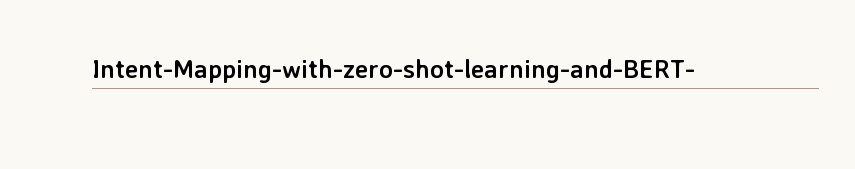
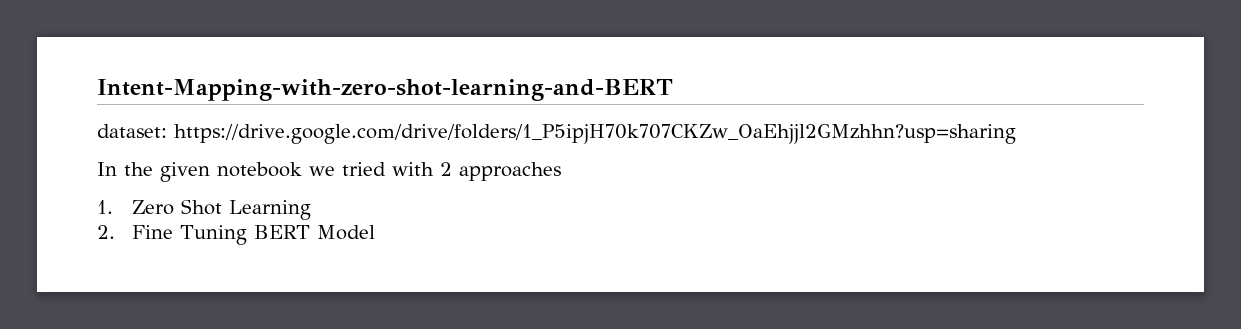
[92,59,695,83] Intent-Mapping-with-zero-shot-learning-and-BERT- -> [97,79,673,101] [97,124,1016,144] [97,162,561,182] [97,199,311,220] [97,225,375,245] Intent-Mapping-with-zero-shot-learning-and-BERT // dataset: https://drive.google.com/drive/folders/1_P5ipjH70k707CKZw_OaEhjjl2GMzhhn?usp=sharing // In the given notebook we tried with 2 approaches // 1. Zero Shot Learning // 2. Fine Tuning BERT Model

